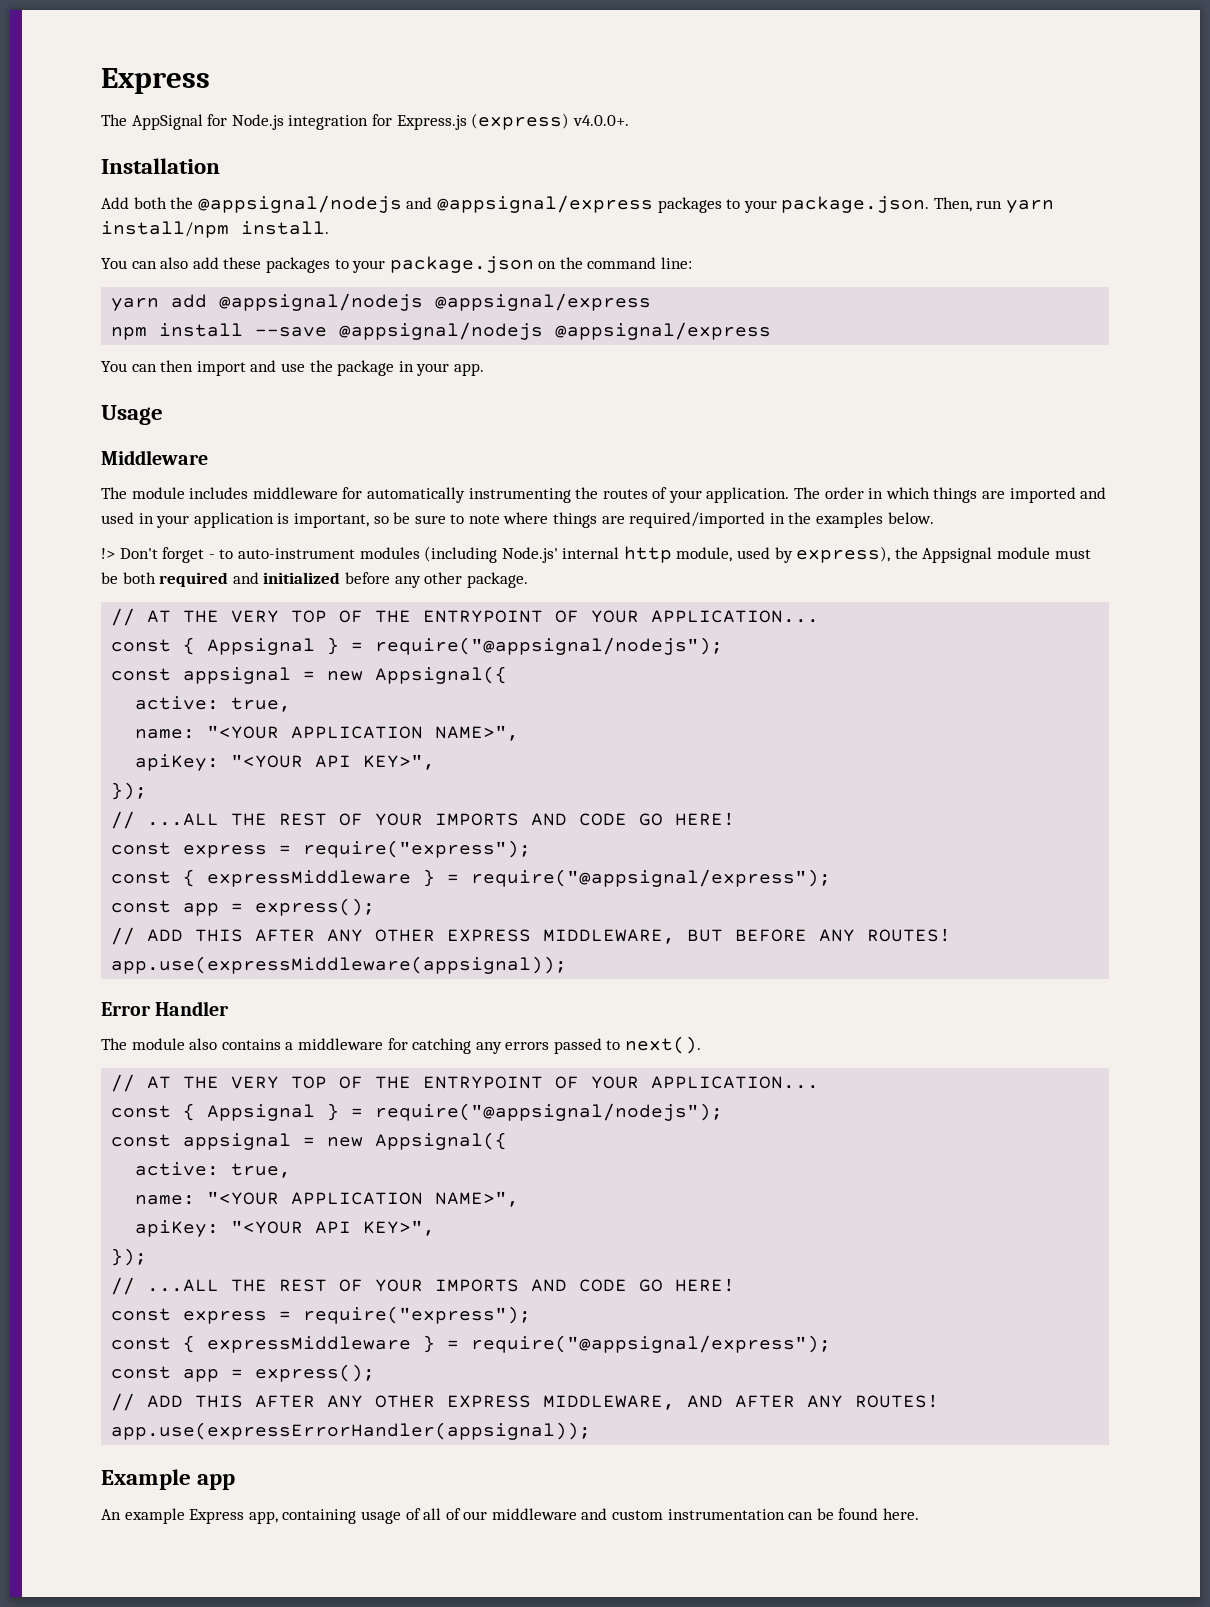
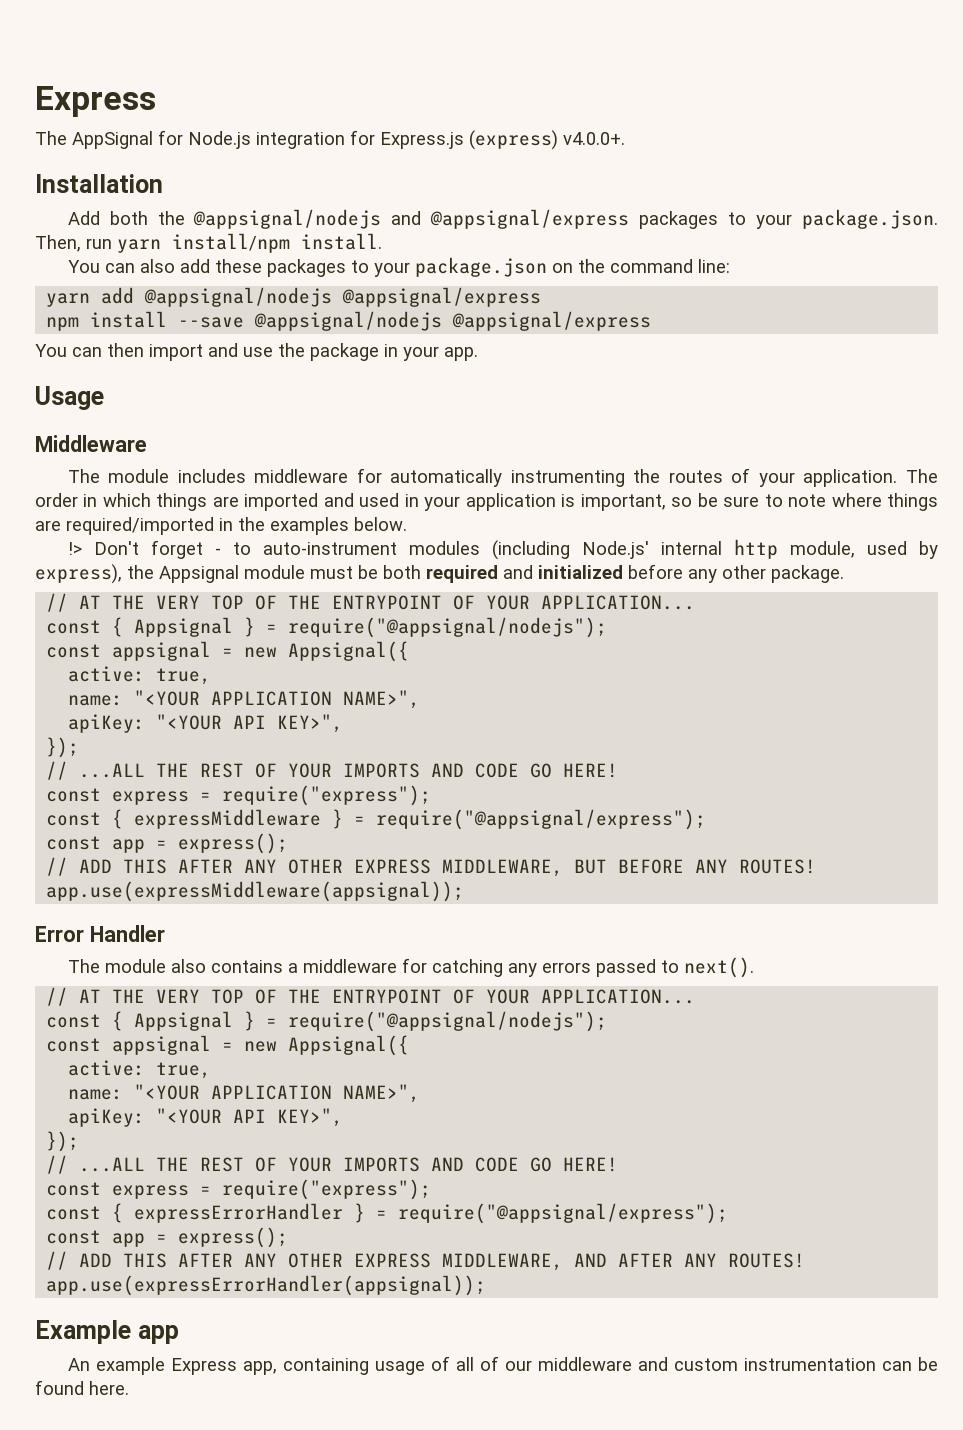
[207,1336,412,1353] expressMiddleware -> [134,1203,344,1223] expressErrorHandler

